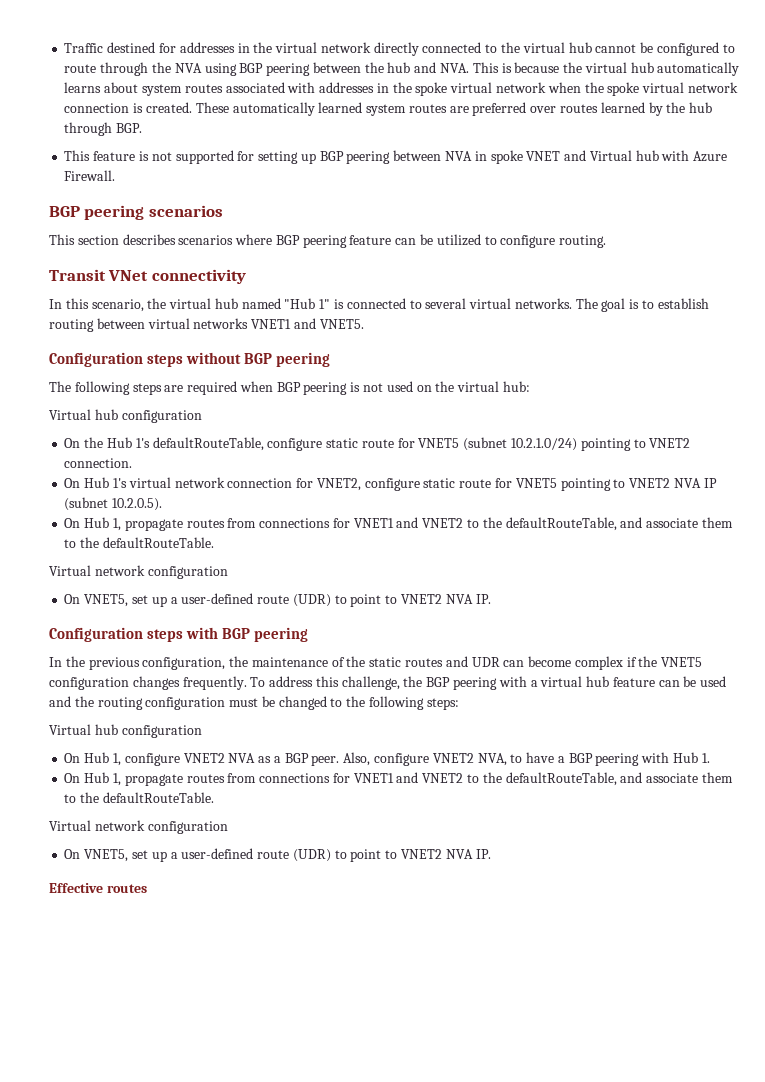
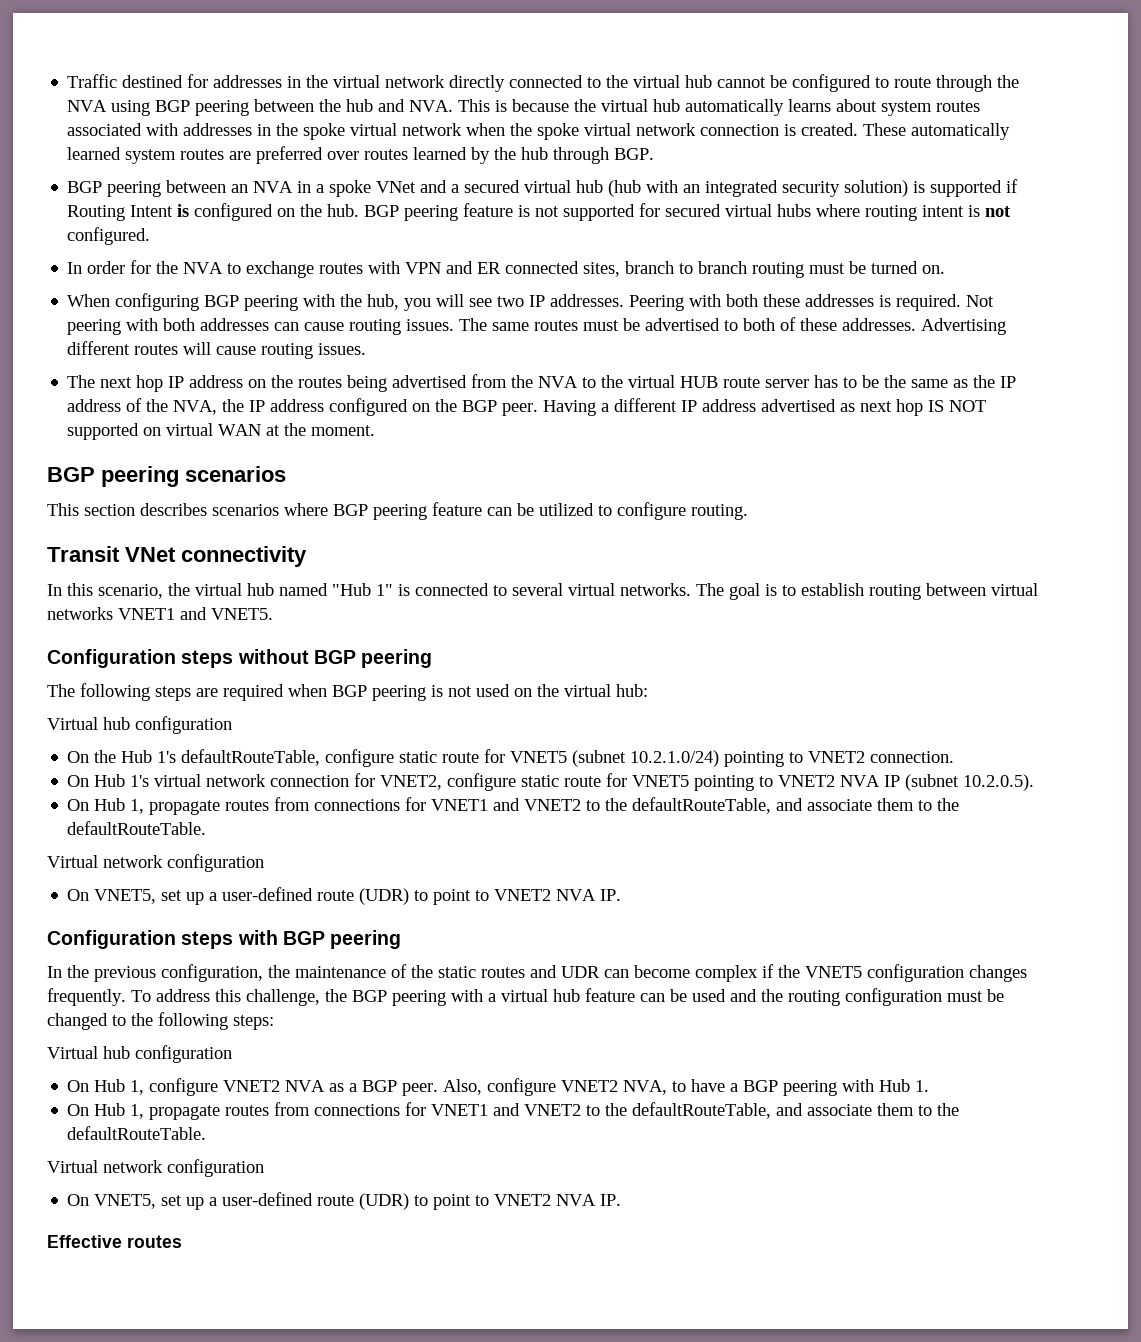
[64,150,91,161] This -> [67,179,1019,197] [67,203,459,221] BGP peering between an NVA in a spoke VNet and a secured virtual hub (hub with an integrated security solution) is supported if Routing Intent is configured on the hub. BGP peering
[258,150,728,164] [64,170,116,181] setting up BGP peering between NVA in spoke VNET and Virtual hub with Azure Firewall. -> [665,204,1012,221] [67,227,151,245] [67,260,946,278] [67,293,995,311] [67,317,1007,335] [67,341,367,359] [67,374,1017,392] [67,398,987,416] [67,423,376,440] secured virtual hubs where routing intent is not configured. // In order for the NVA to exchange routes with VPN and ER connected sites, branch to branch routing must be turned on. // When configuring BGP peering with the hub, you will see two IP addresses. Peering with both these addresses is required. Not peering with both addresses can cause routing issues. The same routes must be advertised to both of these addresses. Advertising different routes will cause routing issues. // The next hop IP address on the routes being advertised from the NVA to the virtual HUB route server has to be the same as the IP address of the NVA, the IP address configured on the BGP peer. Having a different IP address advertised as next hop IS NOT supported on virtual WAN at the moment.

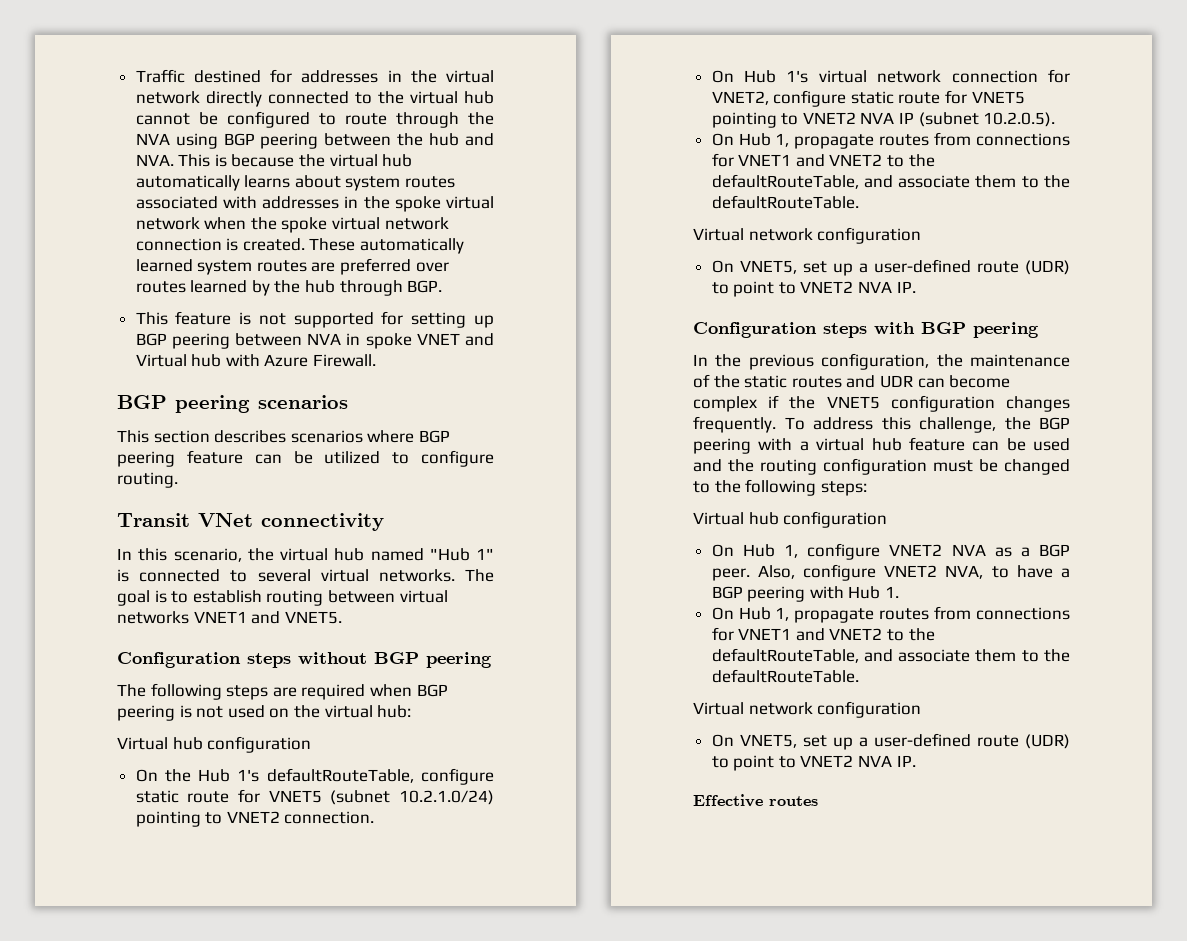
[67,179,1019,197] [67,203,459,221] BGP peering between an NVA in a spoke VNet and a secured virtual hub (hub with an integrated security solution) is supported if Routing Intent is configured on the hub. BGP peering -> [135,312,168,325] This
[665,204,1012,221] [67,227,151,245] [67,260,946,278] [67,293,995,311] [67,317,1007,335] [67,341,367,359] [67,374,1017,392] [67,398,987,416] [67,423,376,440] secured virtual hubs where routing intent is not configured. // In order for the NVA to exchange routes with VPN and ER connected sites, branch to branch routing must be turned on. // When configuring BGP peering with the hub, you will see two IP addresses. Peering with both these addresses is required. Not peering with both addresses can cause routing issues. The same routes must be advertised to both of these addresses. Advertising different routes will cause routing issues. // The next hop IP address on the routes being advertised from the NVA to the virtual HUB route server has to be the same as the IP address of the NVA, the IP address configured on the BGP peer. Having a different IP address advertised as next hop IS NOT supported on virtual WAN at the moment. -> [411,312,495,328] [135,333,495,349] [135,354,377,367] setting up BGP peering between NVA in spoke VNET and Virtual hub with Azure Firewall.

